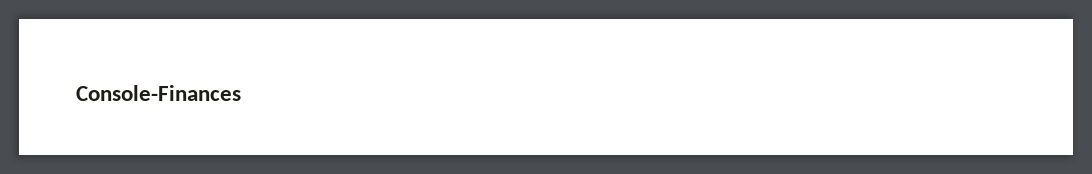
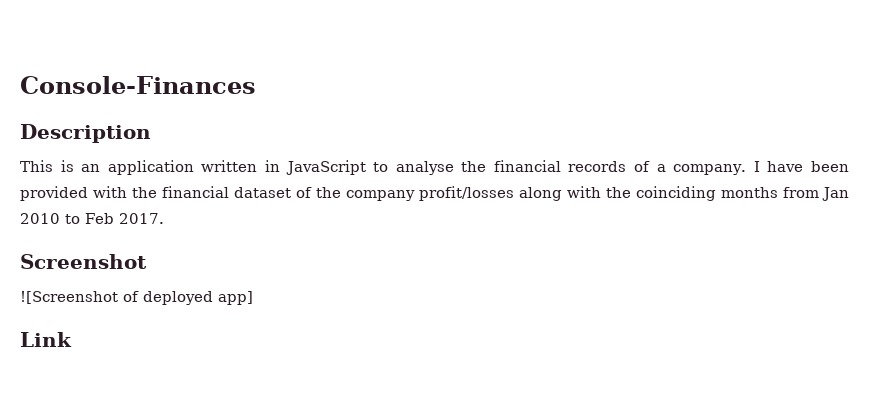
(241, 93) none -> [20,124,151,143] [20,160,850,175] [20,186,849,201] [20,213,164,224] [20,254,147,269] [20,291,253,305] [20,332,72,347] // Description // This is an application written in JavaScript to analyse the financial records of a company. I have been provided with the financial dataset of the company profit/losses along with the coinciding months from Jan 2010 to Feb 2017. // Screenshot // ![Screenshot of deployed app] // Link

